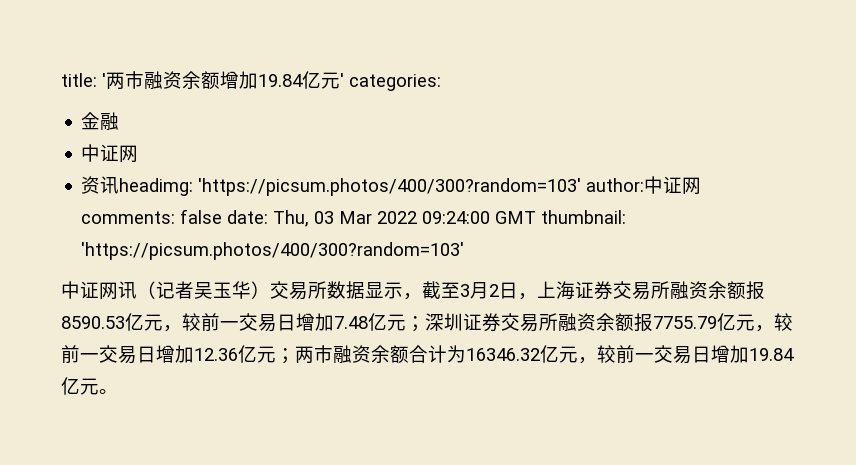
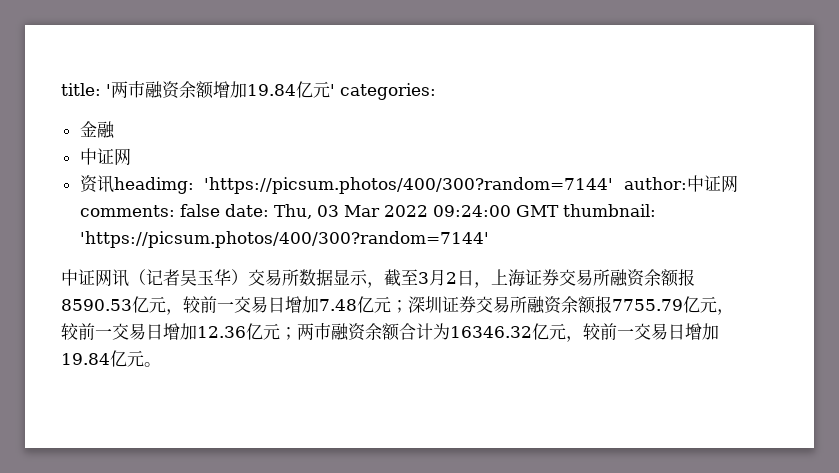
[198,178,582,196] 'https://picsum.photos/400/300?random=103' -> [204,177,614,194] 'https://picsum.photos/400/300?random=7144'
[81,242,465,260] 'https://picsum.photos/400/300?random=103' -> [79,231,489,248] 'https://picsum.photos/400/300?random=7144'

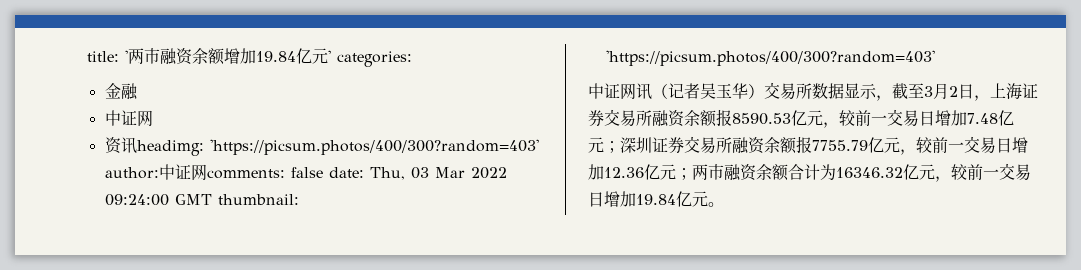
[204,177,614,194] 'https://picsum.photos/400/300?random=7144' -> [209,139,539,155] 'https://picsum.photos/400/300?random=403'
[79,231,489,248] 'https://picsum.photos/400/300?random=7144' -> [605,50,935,66] 'https://picsum.photos/400/300?random=403'

